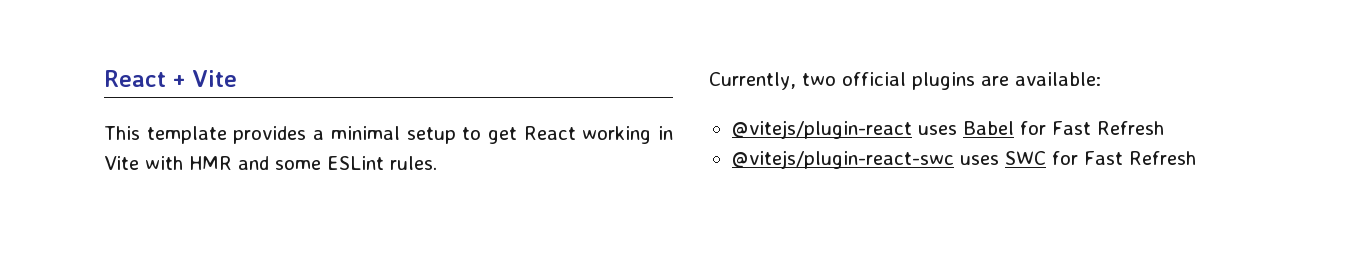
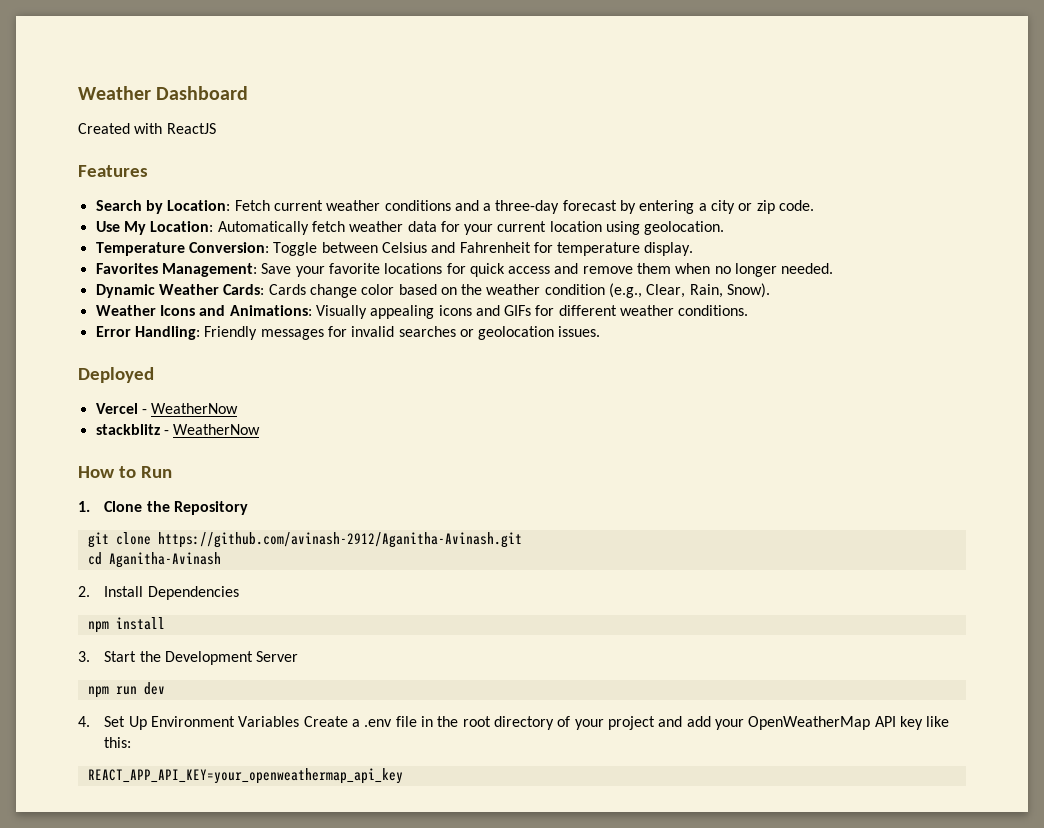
[104,70,237,87] [104,126,673,144] [104,156,437,170] [709,72,1101,90] [731,120,1164,139] [731,150,1196,169] React + Vite // This template provides a minimal setup to get React working in Vite with HMR and some ESLint rules. // Currently, two official plugins are available: // @vitejs/plugin-react uses Babel for Fast Refresh // @vitejs/plugin-react-swc uses SWC for Fast Refresh -> [78,86,249,100] [78,123,216,134] [78,165,148,177] [95,200,815,214] [95,221,725,235] [95,242,694,256] [95,263,834,277] [95,283,771,298] [95,305,749,319] [95,326,601,340] [78,367,154,383] [95,403,239,414] [95,424,261,435] [78,466,172,478] [78,501,249,515] [87,532,522,548] [87,552,221,568] [78,586,239,600] [87,617,165,633] [78,651,299,665] [87,682,165,698] [78,716,950,730] [104,737,132,748] [87,768,403,784] Weather Dashboard // Created with ReactJS // Features // Search by Location: Fetch current weather conditions and a three-day forecast by entering a city or zip code. // Use My Location: Automatically fetch weather data for your current location using geolocation. // Temperature Conversion: Toggle between Celsius and Fahrenheit for temperature display. // Favorites Management: Save your favorite locations for quick access and remove them when no longer needed. // Dynamic Weather Cards: Cards change color based on the weather condition (e.g., Clear, Rain, Snow). // Weather Icons and Animations: Visually appealing icons and GIFs for different weather conditions. // Error Handling: Friendly messages for invalid searches or geolocation issues. // Deployed // Vercel - WeatherNow // stackblitz - WeatherNow // How to Run // 1. Clone the Repository // git clone https://github.com/avinash-2912/Aganitha-Avinash.git // cd Aganitha-Avinash // 2. Install Dependencies // npm install // 3. Start the Development Server // npm run dev // 4. Set Up Environment Variables Create a .env file in the root directory of your project and add your OpenWeatherMap API key like this: // REACT_APP_API_KEY=your_openweathermap_api_key

